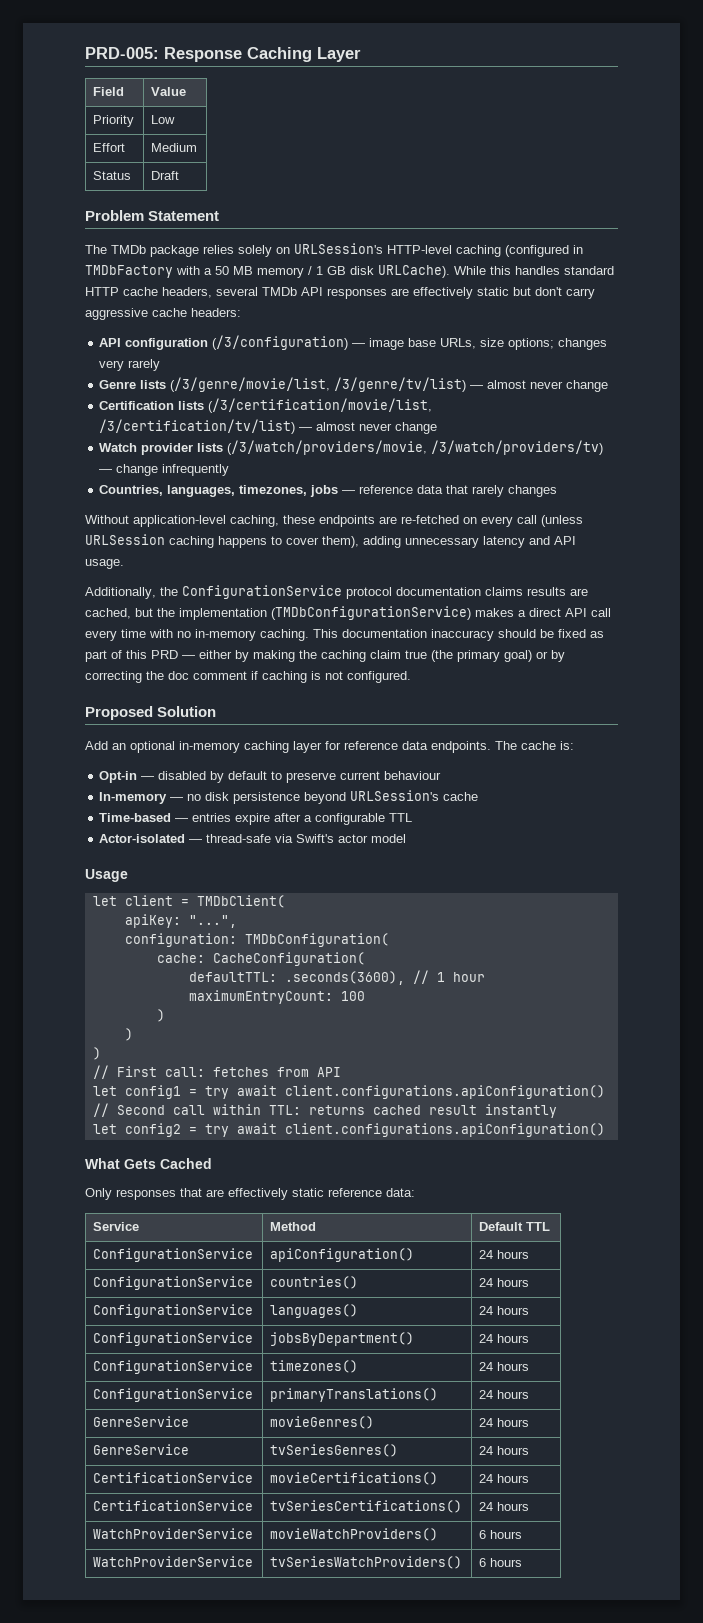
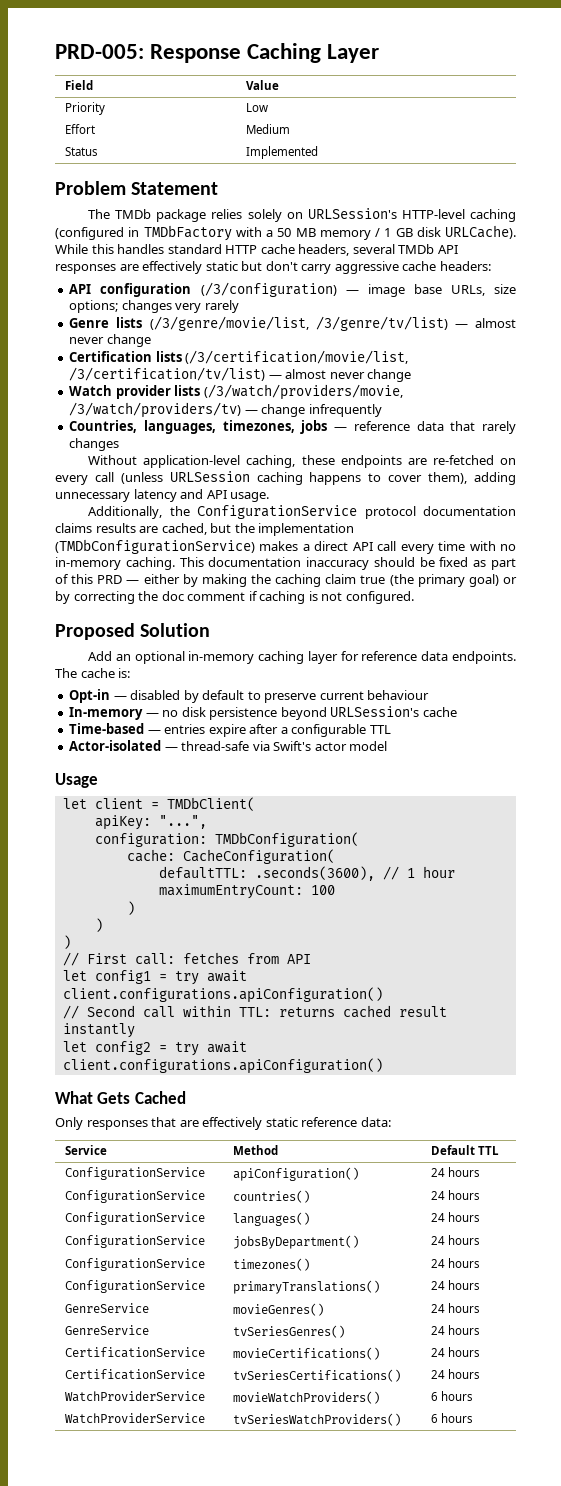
[151,171,180,180] Draft -> [245,146,318,159] Implemented

